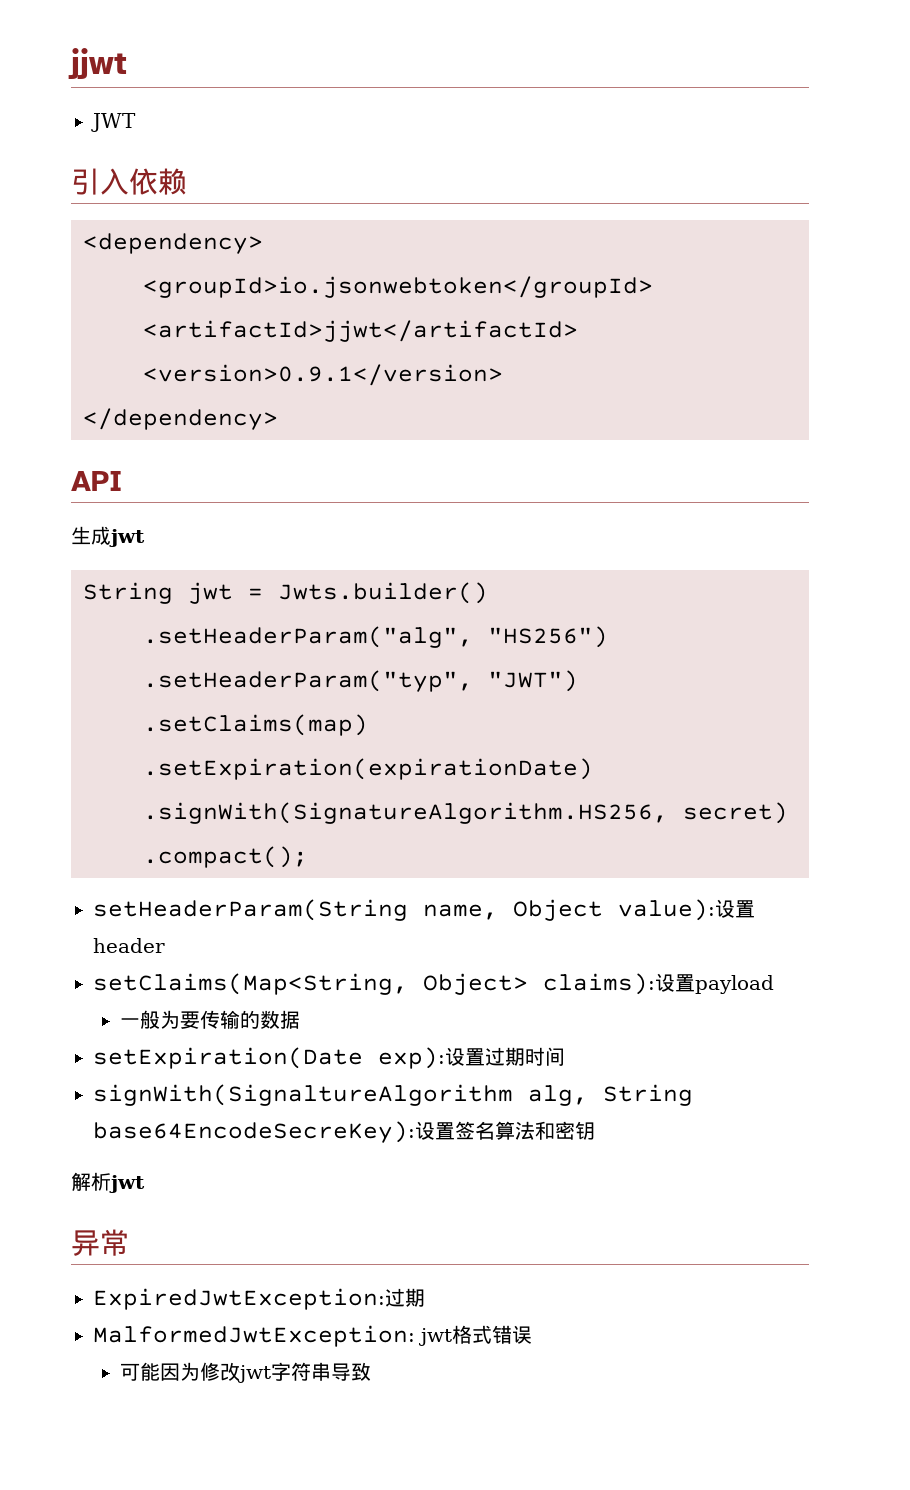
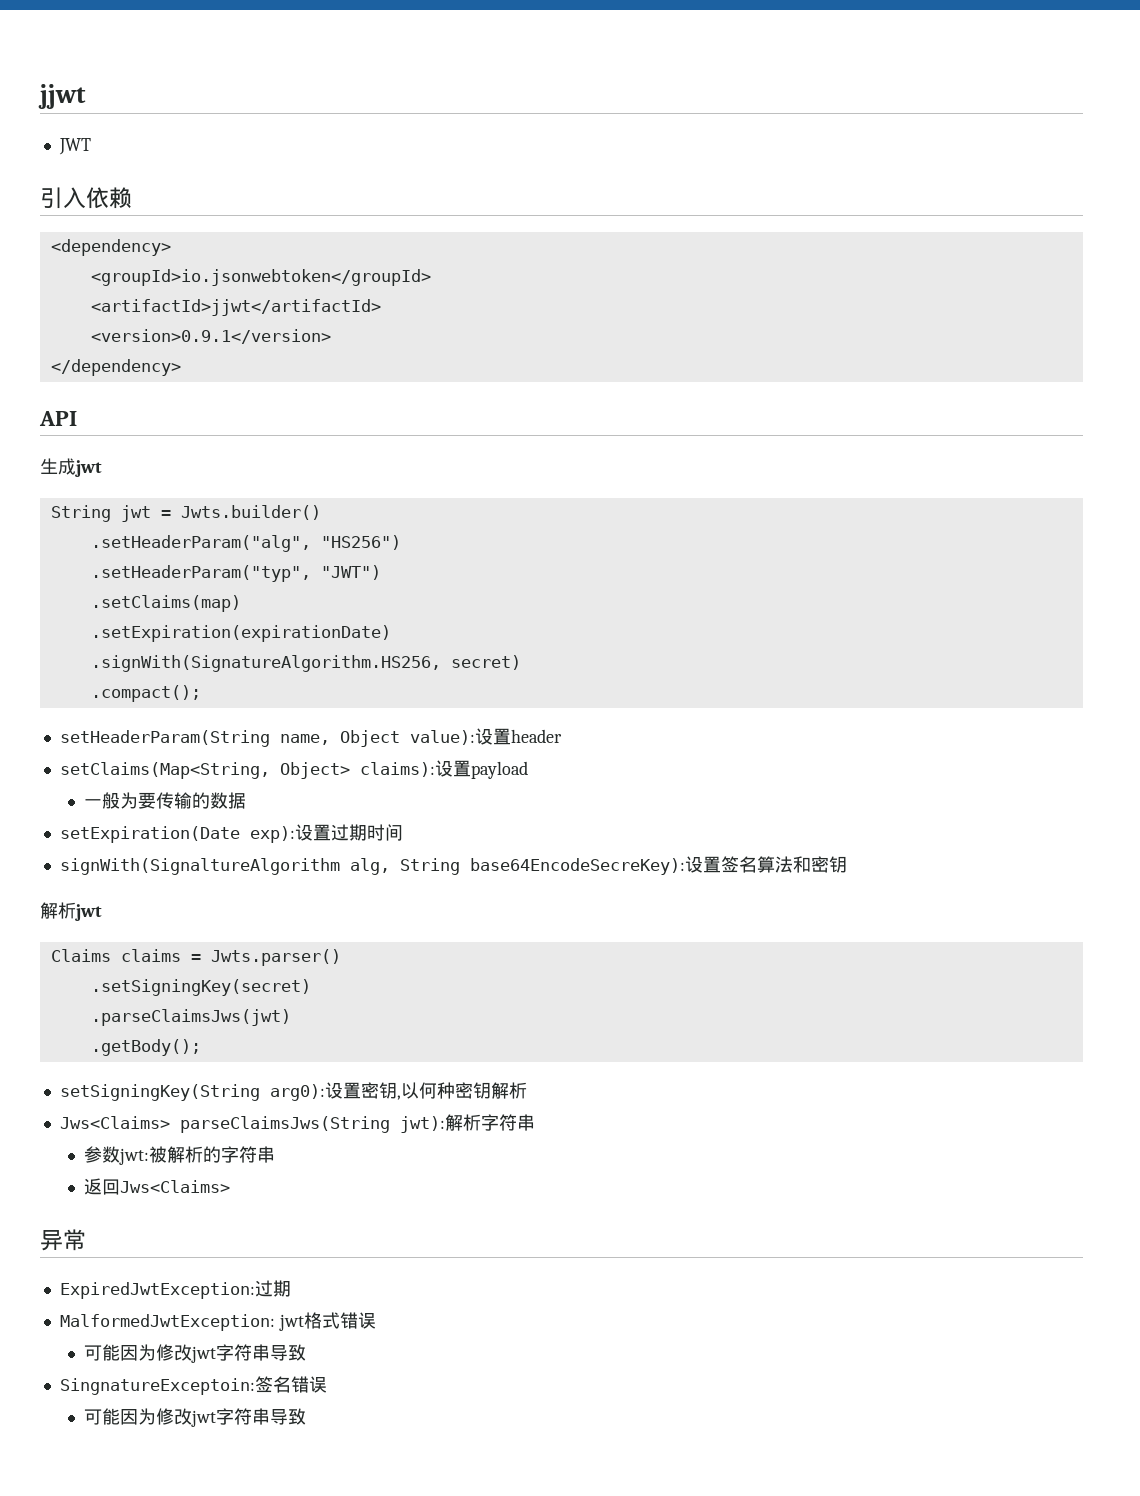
(145, 1184) none -> [50,949,341,966] [90,979,311,996] [90,1009,291,1026] [90,1039,201,1056] [59,1082,527,1101] [59,1114,535,1133] [84,1146,276,1165] [84,1178,231,1195] // Claims claims = Jwts.parser() // .setSigningKey(secret) // .parseClaimsJws(jwt) // .getBody(); // setSigningKey(String arg0):设置密钥,以何种密钥解析 // Jws<Claims> parseClaimsJws(String jwt):解析字符串 // 参数jwt:被解析的字符串 // 返回Jws<Claims>
(372, 1371) none -> [59,1376,327,1395] [84,1408,307,1427] // SingnatureExceptoin:签名错误 // 可能因为修改jwt字符串导致

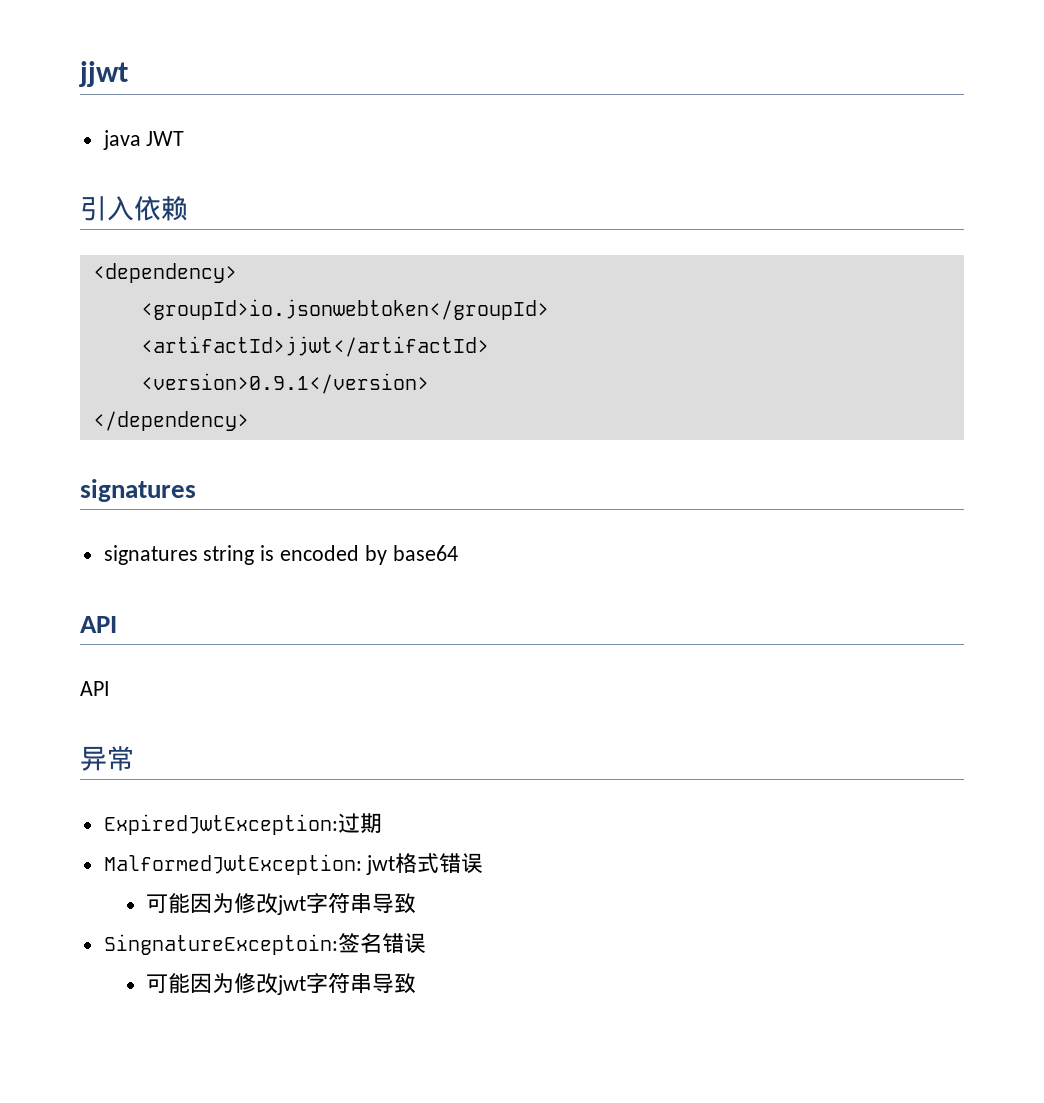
(86, 96) none -> [102,130,141,150] java
[39,411,77,426] [40,458,102,477] [50,505,321,522] [90,535,401,552] [90,565,381,582] [90,595,241,612] [90,625,391,642] [90,655,521,672] [90,685,201,702] [59,728,562,747] [59,760,528,779] [84,792,247,809] [59,824,403,843] [59,856,847,875] [40,902,102,921] [50,949,341,966] [90,979,311,996] [90,1009,291,1026] [90,1039,201,1056] [59,1082,527,1101] [59,1114,535,1133] [84,1146,276,1165] [84,1178,231,1195] API // 生成jwt // String jwt = Jwts.builder() // .setHeaderParam("alg", "HS256") // .setHeaderParam("typ", "JWT") // .setClaims(map) // .setExpiration(expirationDate) // .signWith(SignatureAlgorithm.HS256, secret) // .compact(); // setHeaderParam(String name, Object value):设置header // setClaims(Map<String, Object> claims):设置payload // 一般为要传输的数据 // setExpiration(Date exp):设置过期时间 // signWith(SignaltureAlgorithm alg, String base64EncodeSecreKey):设置签名算法和密钥 // 解析jwt // Claims claims = Jwts.parser() // .setSigningKey(secret) // .parseClaimsJws(jwt) // .getBody(); // setSigningKey(String arg0):设置密钥,以何种密钥解析 // Jws<Claims> parseClaimsJws(String jwt):解析字符串 // 参数jwt:被解析的字符串 // 返回Jws<Claims> -> [80,479,196,502] [103,545,458,565] [80,616,117,633] [80,681,110,696] signatures // signatures string is encoded by base64 // API // API

